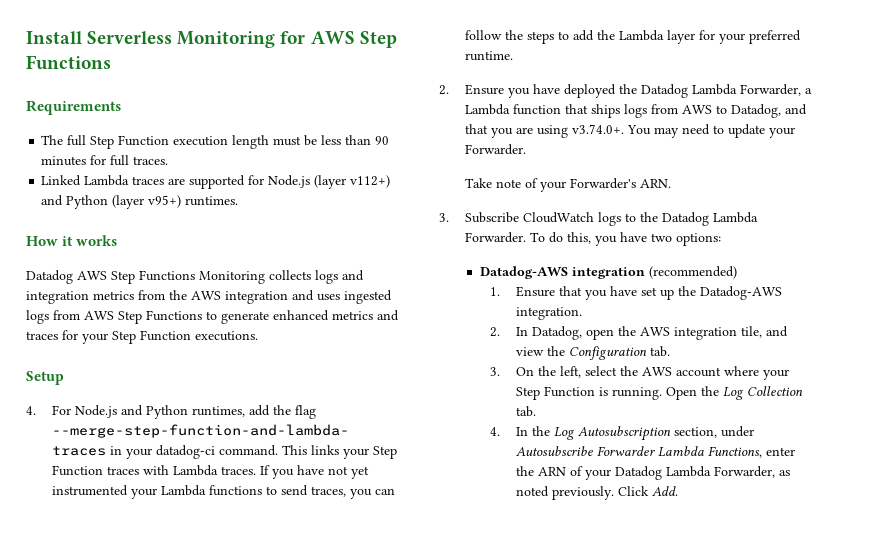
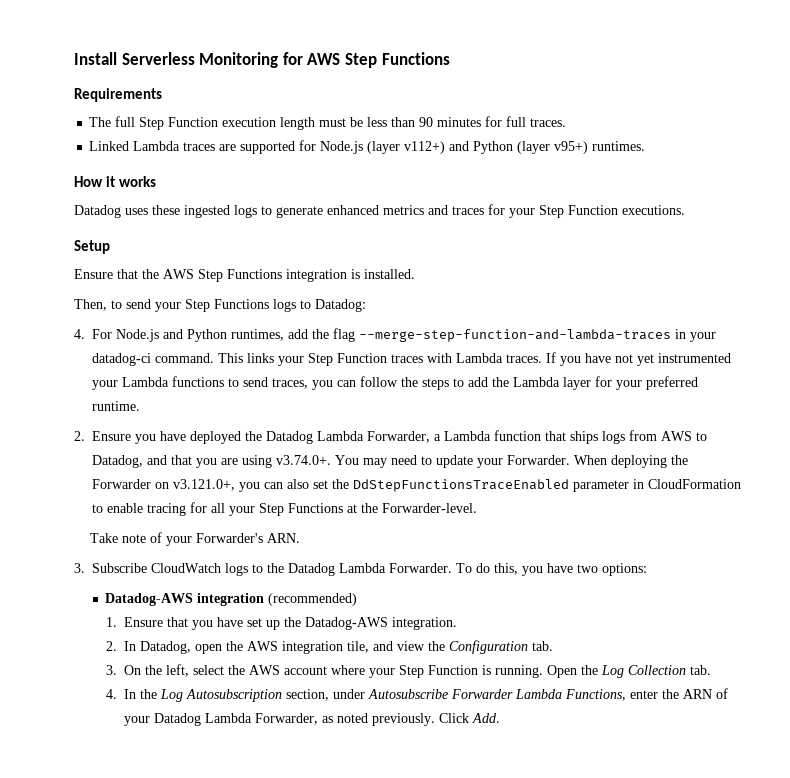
[77,270,364,284] [26,290,392,304] [26,310,202,324] AWS Step Functions Monitoring collects logs and integration metrics from the AWS integration and uses ingested logs from AWS Step Functions -> [125,205,257,218] uses these ingested logs
(64, 378) none -> [74,269,415,282] [74,299,366,312] // Ensure that the AWS Step Functions integration is installed. // Then, to send your Step Functions logs to Datadog:
(526, 149) none -> [574,455,688,468] [92,479,741,492] [92,502,477,516] When deploying the Forwarder on v3.121.0+, you can also set the DdStepFunctionsTraceEnabled parameter in CloudFormation to enable tracing for all your Step Functions at the Forwarder-level.

